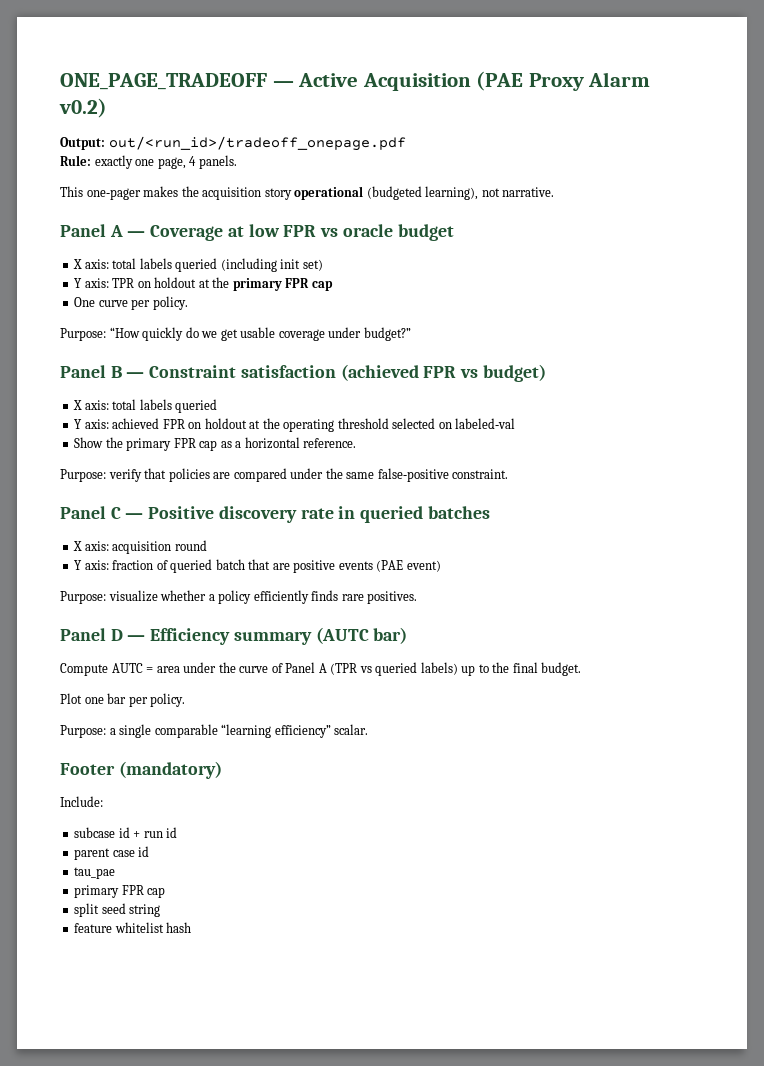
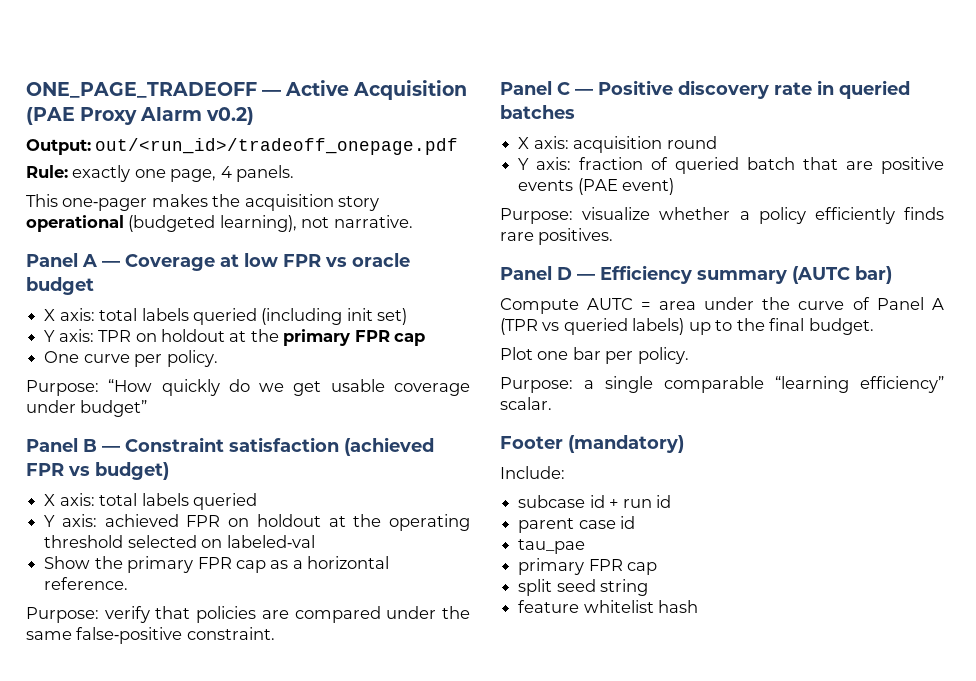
[363,327,411,341] budget?” -> [80,400,148,417] budget”

